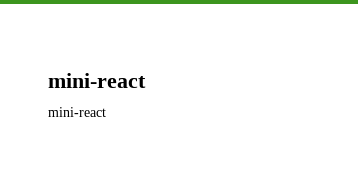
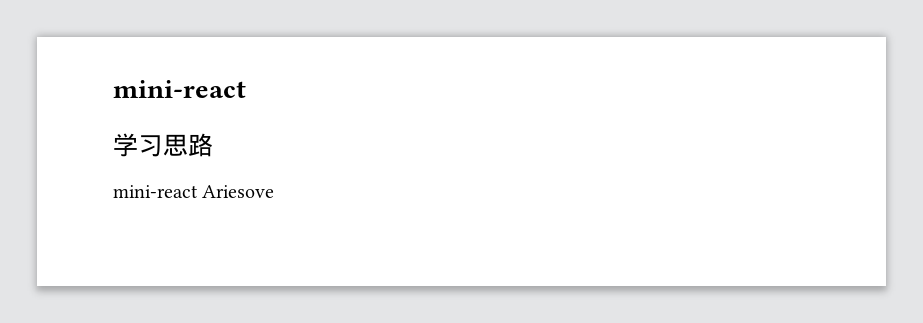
[48,73,146,88] [48,107,106,117] mini-react // mini-react -> [113,80,246,98] [113,133,213,157] [113,185,275,198] mini-react // 学习思路 // mini-react Ariesove

